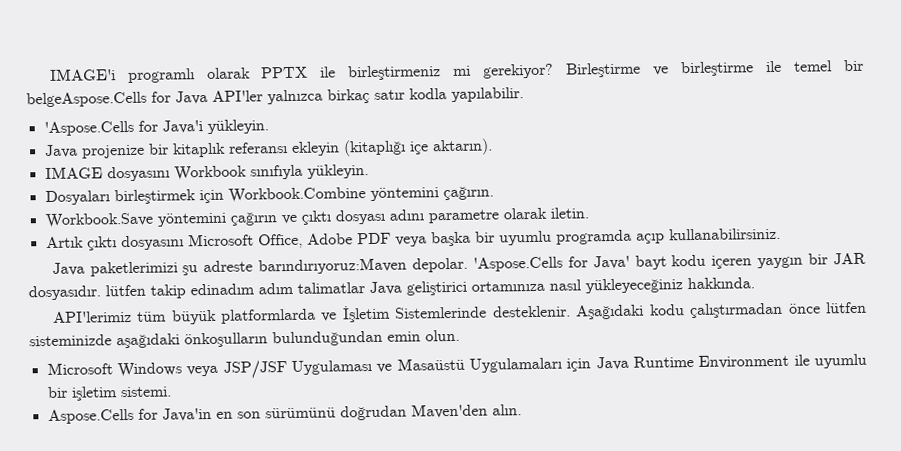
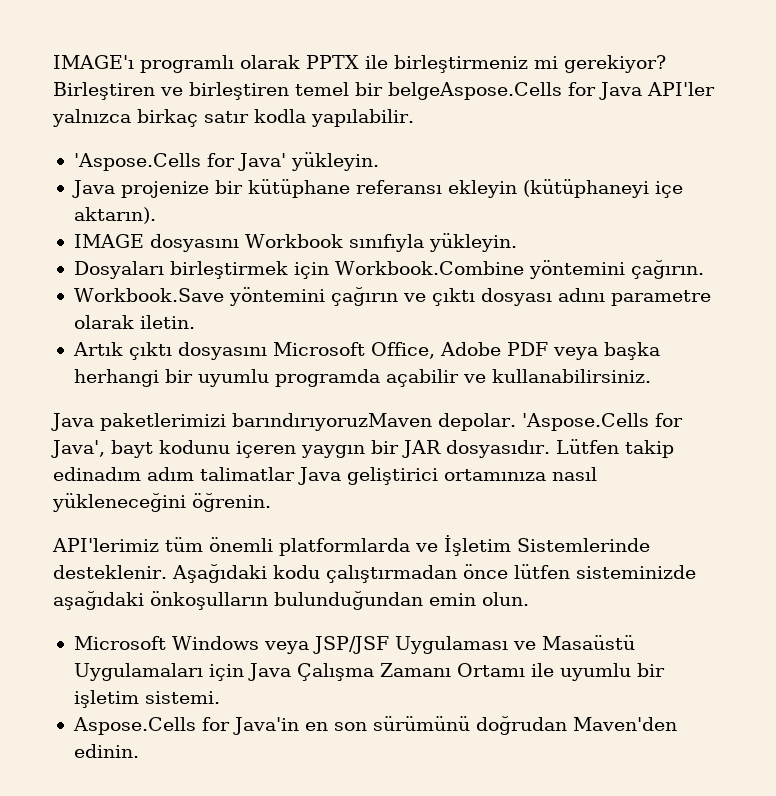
[49,68,116,81] IMAGE'i -> [53,55,134,69] IMAGE'ı
[566,60,783,78] Birleştirme ve birleştirme ile -> [53,82,289,100] Birleştiren ve birleştiren
[161,120,203,134] Java'i -> [237,153,286,171] Java'
[171,142,226,158] kitaplık -> [247,179,350,198] kütüphane
[342,139,406,157] (kitaplığı -> [522,179,649,198] (kütüphaneyi
(471, 239) none -> [73,369,159,387] herhangi
[635,233,665,244] açıp -> [385,369,486,387] açabilir ve
[182,254,707,276] şu adreste barındırıyoruz:Maven depolar. 'Aspose.Cells for Java' bayt kodu -> [232,413,683,431] [51,440,230,458] barındırıyoruzMaven depolar. 'Aspose.Cells for Java', bayt kodunu
[105,284,146,297] lütfen -> [555,439,619,454] Lütfen
[585,277,755,294] yükleyeceğiniz hakkında. -> [52,493,271,512] yükleneceğini öğrenin.
[171,309,217,325] büyük -> [209,537,273,552] önemli
[632,354,790,369] Runtime Environment -> [296,663,525,681] Çalışma Zamanı Ortamı
[491,404,522,416] alın. -> [73,744,139,758] edinin.

